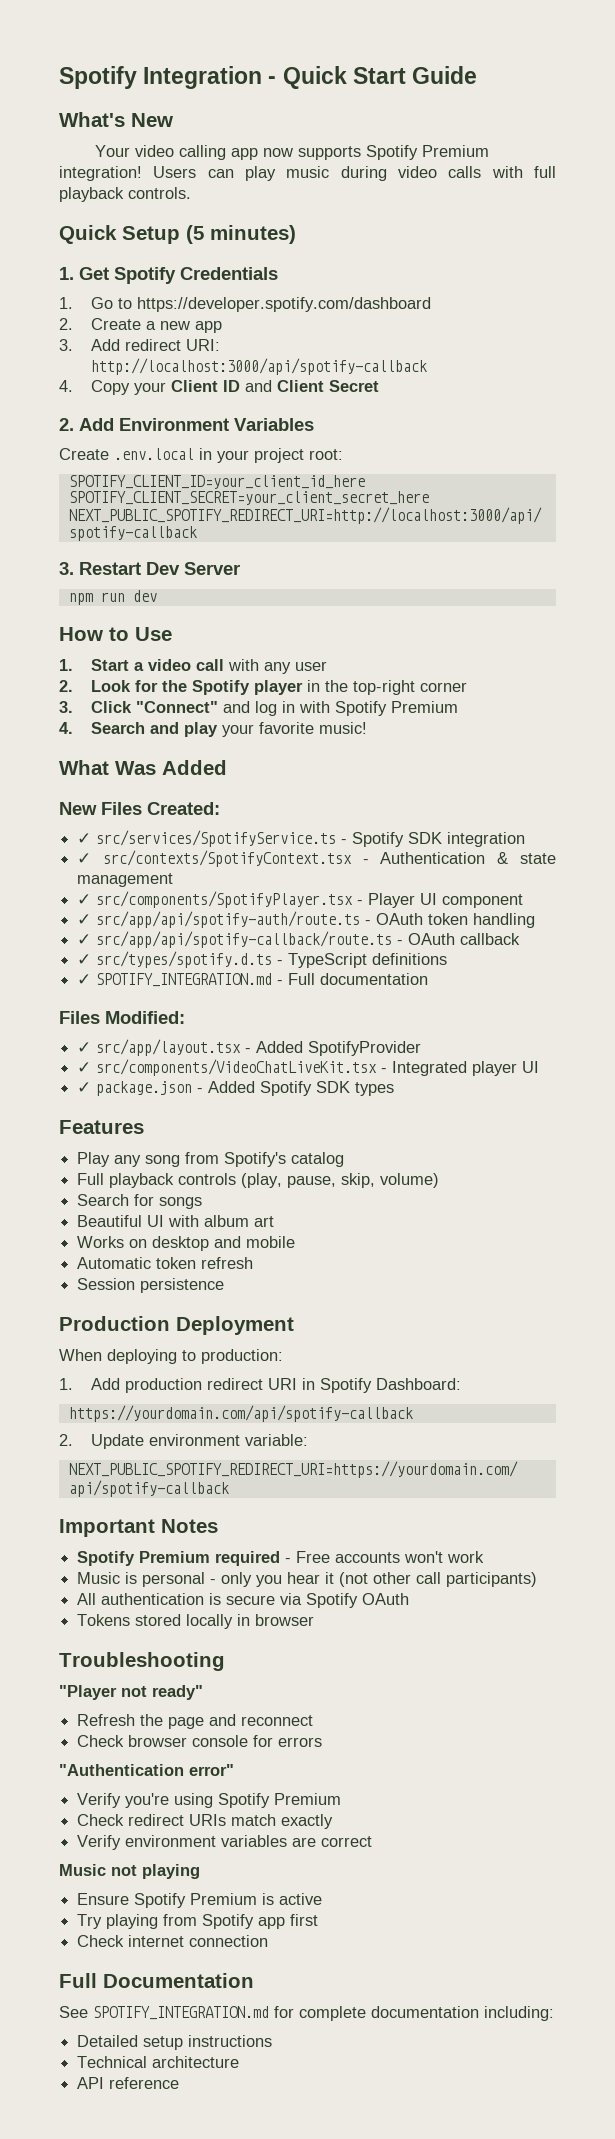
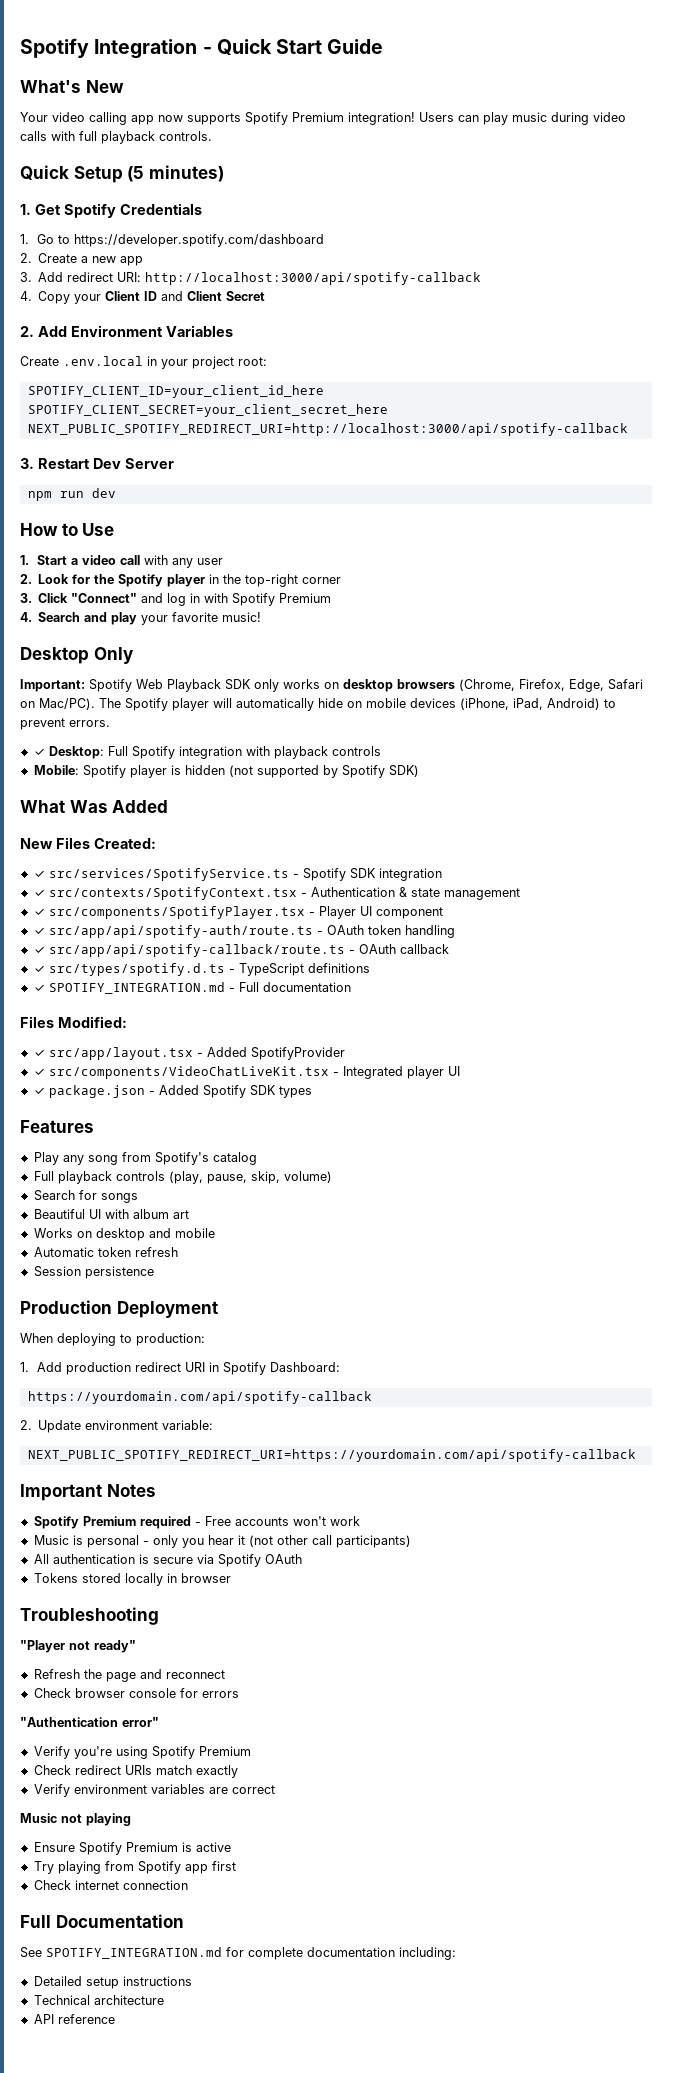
(368, 728) none -> [20,647,133,664] [20,679,643,692] [20,698,616,711] [20,718,110,730] [33,746,381,759] [33,765,419,778] // Desktop Only // Important: Spotify Web Playback SDK only works on desktop browsers (Chrome, Firefox, Edge, Safari on Mac/PC). The Spotify player will automatically hide on mobile devices (iPhone, iPad, Android) to prevent errors. // ✓ Desktop: Full Spotify integration with playback controls // Mobile: Spotify player is hidden (not supported by Spotify SDK)

